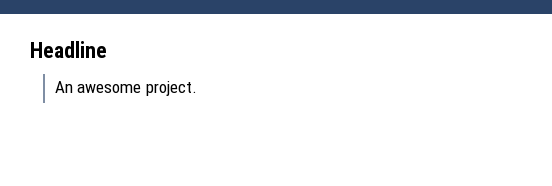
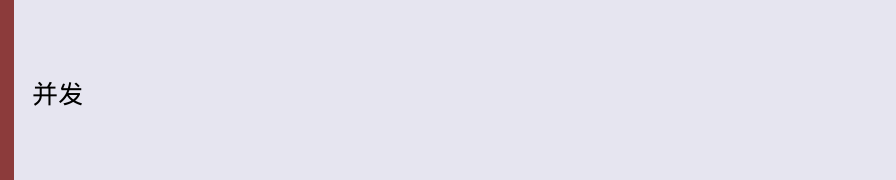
[30,41,107,58] [54,81,197,96] Headline // An awesome project. -> [32,81,84,106] 并发

